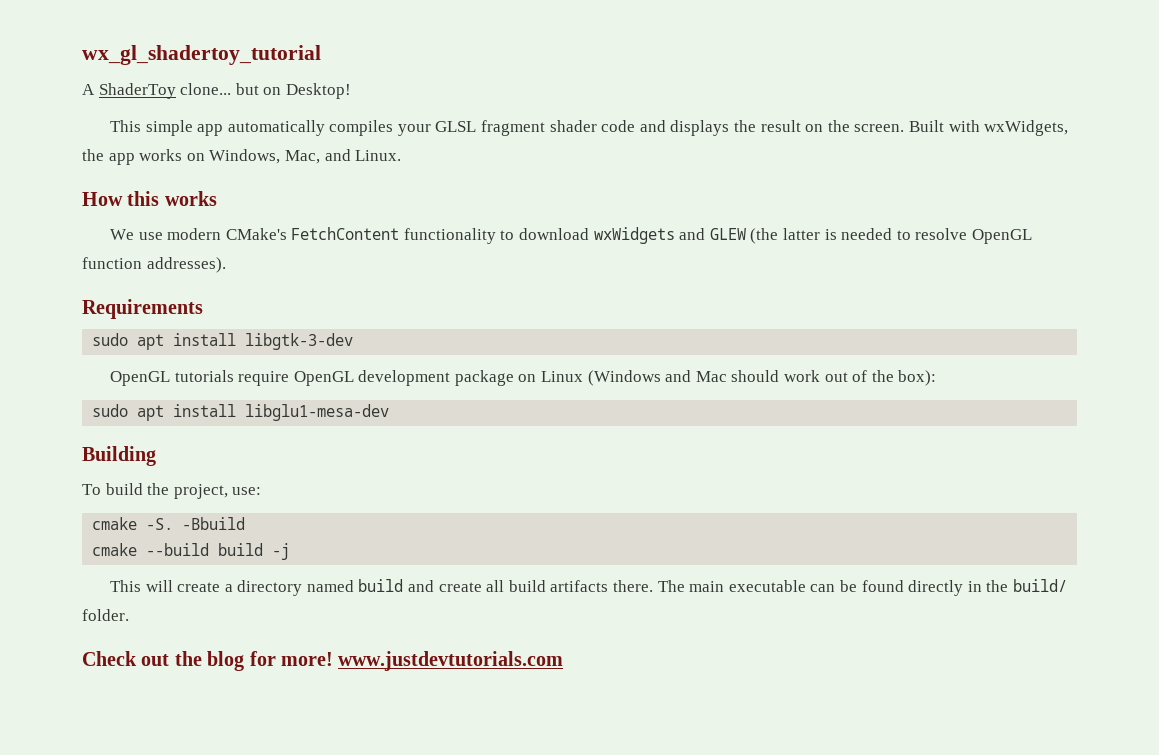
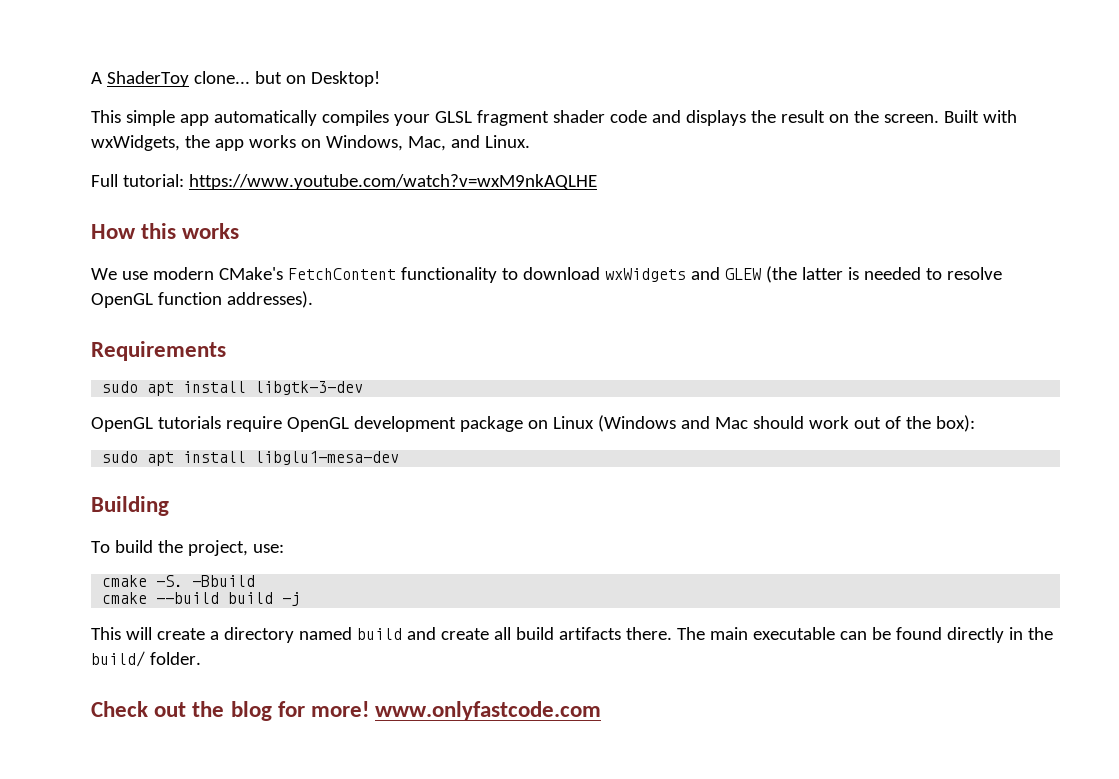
[82,45,321,65] wx_gl_shadertoy_tutorial // -> (91, 78) none
(402, 155) none -> [91,174,597,190] // Full tutorial: https://www.youtube.com/watch?v=wxM9nkAQLHE
[338,651,564,671] www.justdevtutorials.com -> [375,701,602,721] www.onlyfastcode.com

